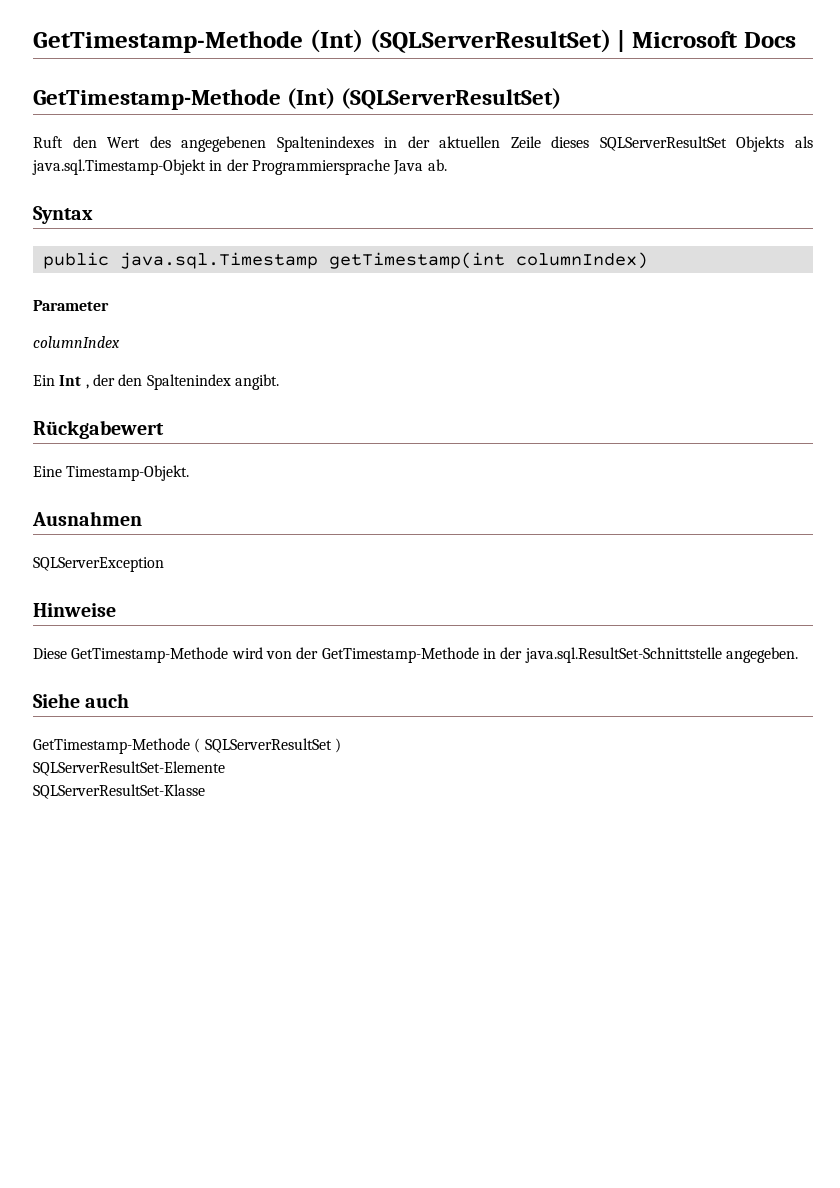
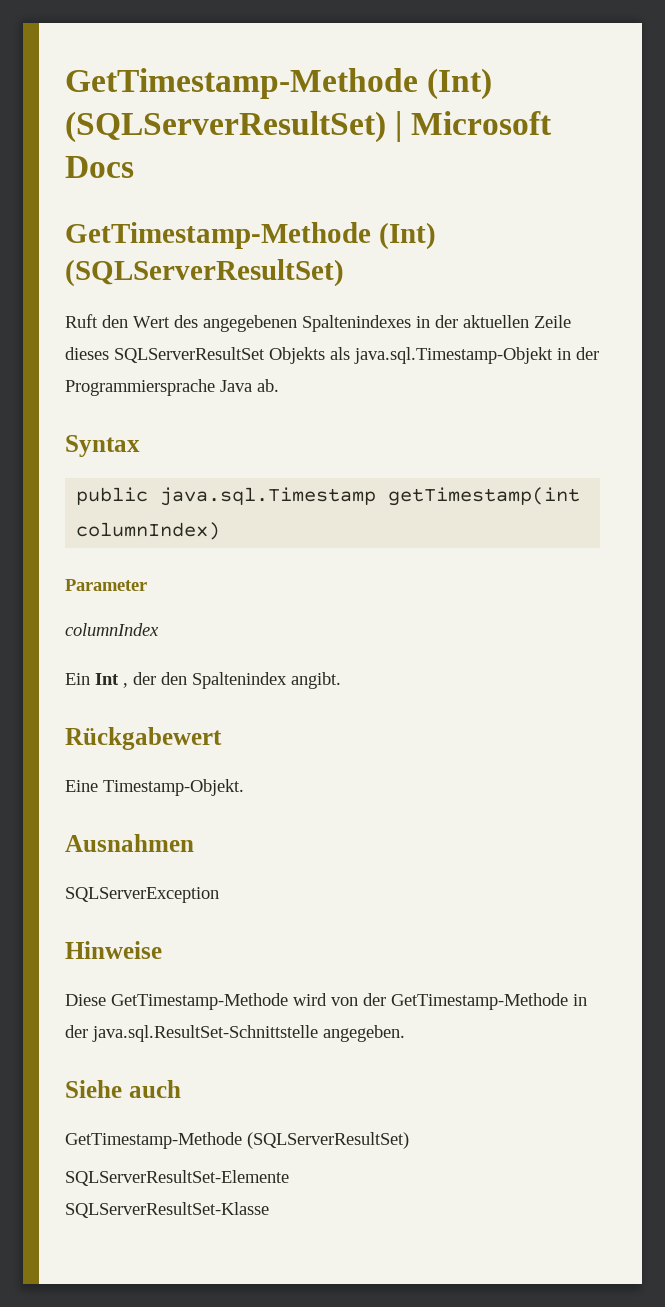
[194,738,341,753] ( SQLServerResultSet ) -> [247,1132,409,1149] (SQLServerResultSet)

